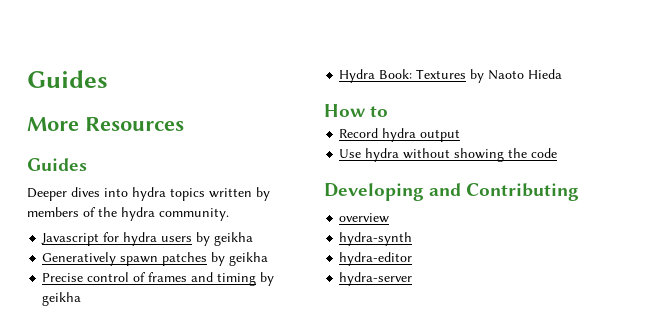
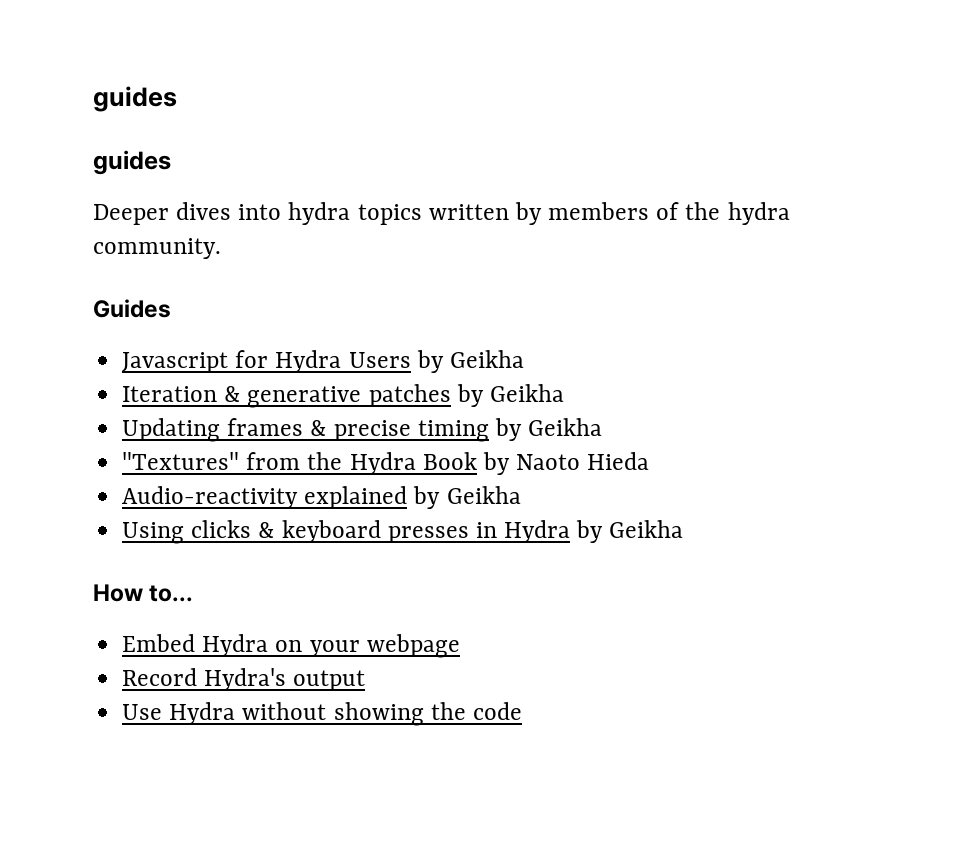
[27,70,108,88] [27,117,184,131] [27,158,87,171] Guides // More Resources // Guides -> [93,86,177,112] [93,150,171,175] guides // guides
(229, 214) none -> [93,299,171,318] // Guides
[123,232,254,246] [42,252,269,266] [42,272,275,286] [42,292,82,306] [339,69,563,83] [324,104,389,117] hydra users by geikha // Generatively spawn patches by geikha // Precise control of frames and timing by geikha // Hydra Book: Textures by Naoto Hieda // How to -> [275,350,524,373] [122,384,564,408] [122,418,603,442] [122,452,650,475] [122,486,521,509] [122,520,684,544] [93,584,194,602] [122,634,460,658] Hydra Users by Geikha // Iteration & generative patches by Geikha // Updating frames & precise timing by Geikha // "Textures" from the Hydra Book by Naoto Hieda // Audio-reactivity explained by Geikha // Using clicks & keyboard presses in Hydra by Geikha // How to... // Embed Hydra on your webpage
[382,128,417,142] hydra -> [204,668,287,691] Hydra's
[365,148,400,162] hydra -> [169,702,236,725] Hydra
[324,183,580,201] [339,213,390,223] [339,232,413,246] [339,252,413,266] [339,272,413,286] // Developing and Contributing // overview // hydra-synth // hydra-editor // hydra-server -> (522, 711) none

